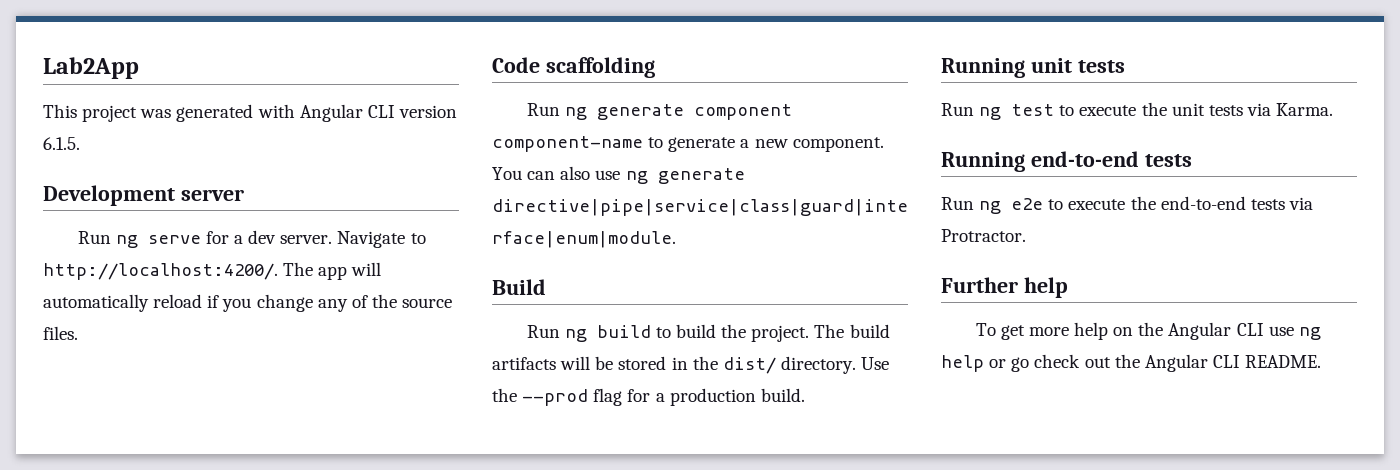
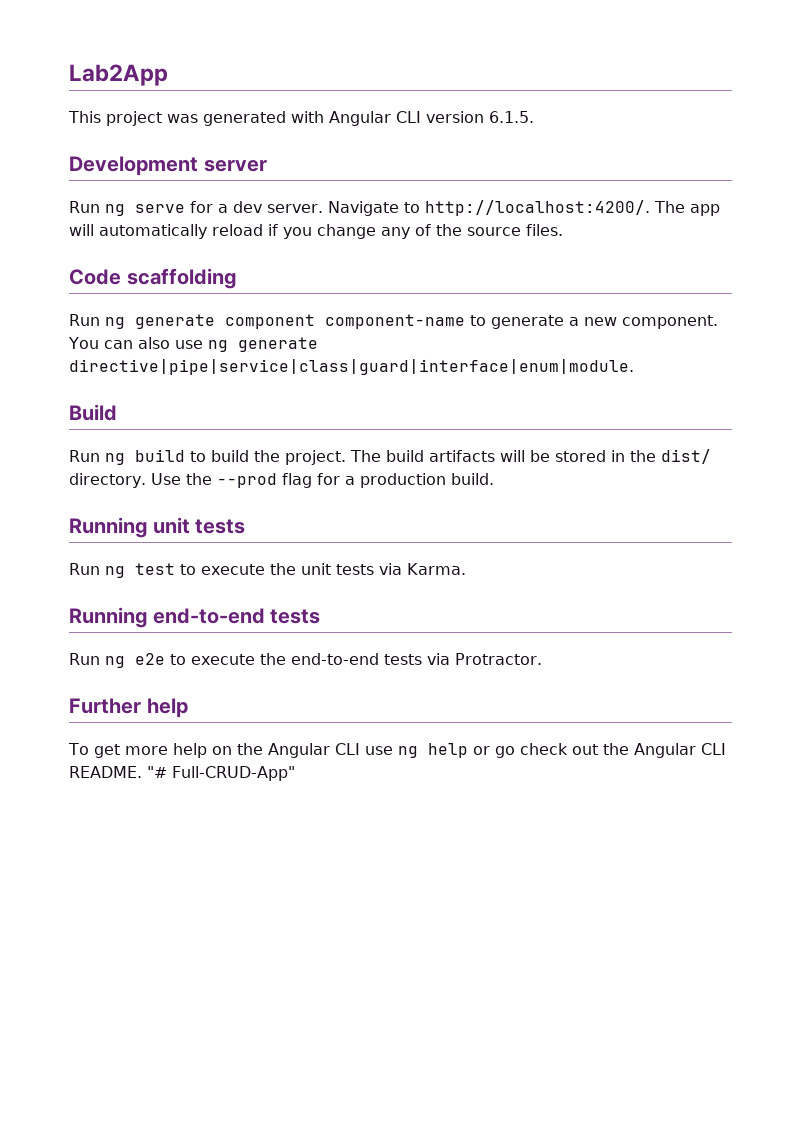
(1322, 361) none -> [147,766,295,781] "# Full-CRUD-App"

